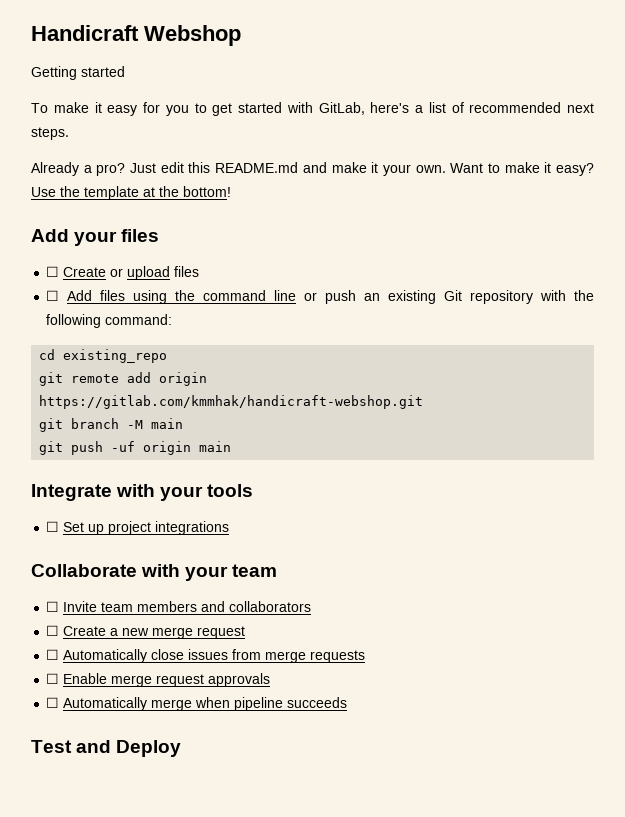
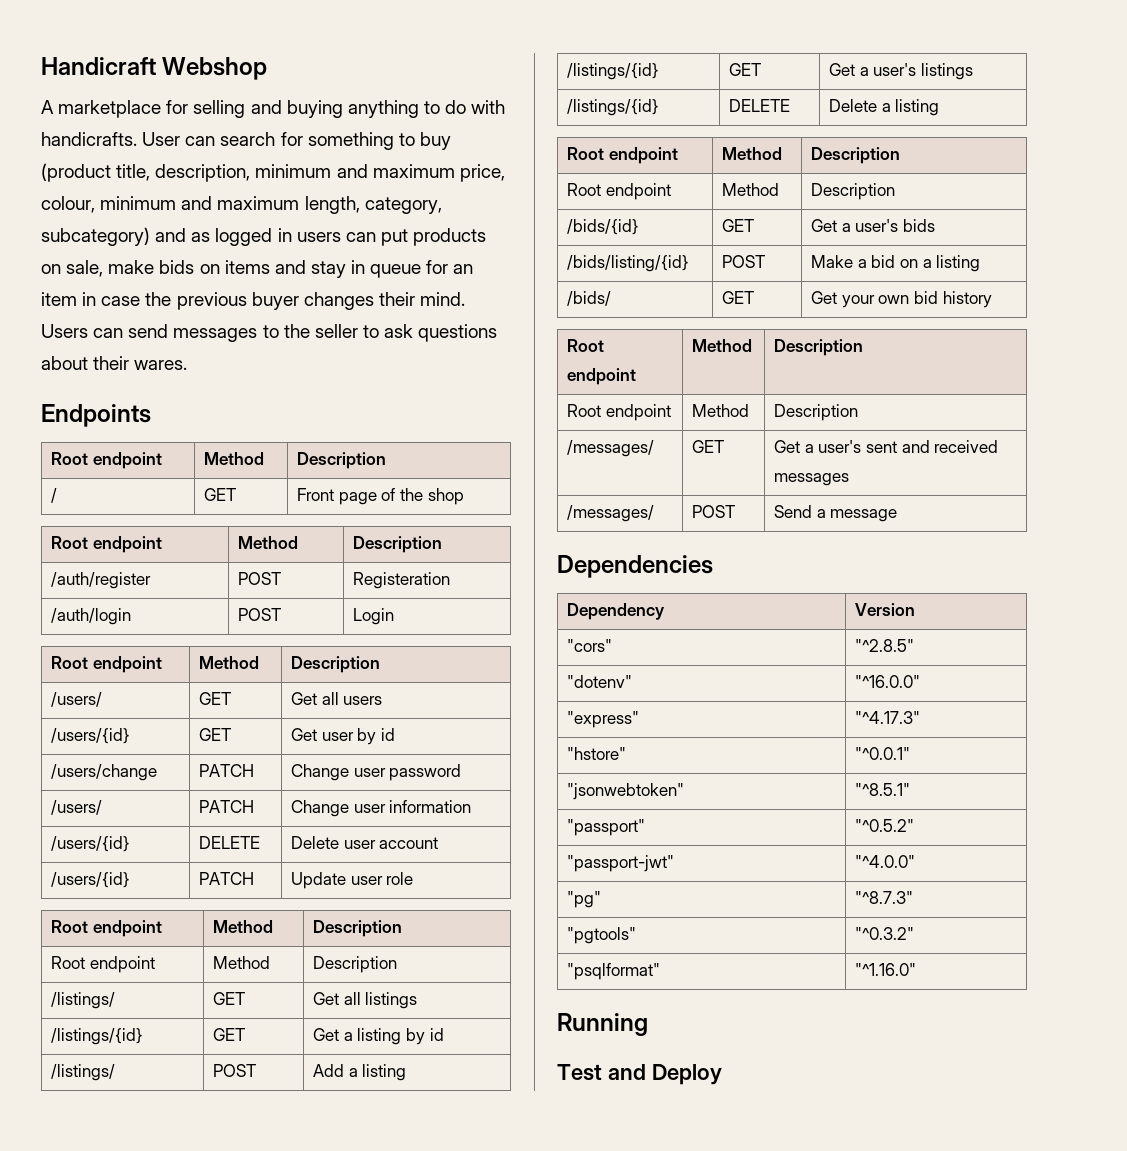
[31,66,125,80] [31,102,594,116] [31,127,69,140] [31,162,594,176] [31,186,231,200] [31,229,160,246] [46,266,200,280] [46,290,594,304] [46,314,173,328] [39,349,168,363] [39,372,208,386] [39,395,424,409] [39,418,184,432] [39,441,232,455] [31,484,254,501] [46,521,230,535] [31,564,278,581] [46,601,312,612] [46,625,246,639] [46,649,366,663] [46,673,271,687] [46,697,348,711] Getting started // To make it easy for you to get started with GitLab, here's a list of recommended next steps. // Already a pro? Just edit this README.md and make it your own. Want to make it easy? Use the template at the bottom! // Add your files // ☐ Create or upload files // ☐ Add files using the command line or push an existing Git repository with the following command: // cd existing_repo // git remote add origin https://gitlab.com/kmmhak/handicraft-webshop.git // git branch -M main // git push -uf origin main // Integrate with your tools // ☐ Set up project integrations // Collaborate with your team // ☐ Invite team members and collaborators // ☐ Create a new merge request // ☐ Automatically close issues from merge requests // ☐ Enable merge request approvals // ☐ Automatically merge when pipeline succeeds -> [41,100,506,118] [41,132,451,150] [41,163,505,182] [41,196,442,214] [41,227,487,246] [41,260,474,278] [41,292,466,310] [41,324,498,342] [41,356,188,370] [41,404,151,427] [51,452,162,469] [204,452,265,465] [297,452,387,469] [51,488,58,503] [204,488,237,501] [297,488,464,505] [51,536,162,553] [238,536,299,549] [353,536,443,553] [51,572,152,589] [238,572,282,585] [353,572,451,589] [51,608,132,625] [238,608,282,621] [353,608,395,625] [51,656,162,673] [199,656,260,669] [291,656,381,673] [51,692,103,707] [199,692,232,705] [291,692,383,705] [51,728,131,744] [199,728,232,741] [291,728,396,745] [51,764,158,781] [199,764,255,777] [291,764,462,781] [51,800,103,815] [199,800,255,813] [291,800,472,817] [51,836,131,852] [199,836,261,849] [291,836,439,849] [51,872,131,888] [199,872,255,885] [291,872,414,889] [51,920,162,937] [213,920,274,933] [313,920,403,937] [51,956,155,973] [213,956,271,969] [313,956,398,973] [51,992,116,1009] [213,992,246,1005] [313,992,418,1009] [51,1028,144,1045] [213,1028,246,1041] [313,1028,444,1045] [51,1064,116,1081] [213,1064,257,1077] [313,1064,407,1081] [567,63,660,80] [729,63,762,76] [829,63,974,80] [567,99,660,116] [729,99,791,112] [829,99,940,116] [567,147,678,164] [722,147,783,160] [811,147,901,164] [567,183,671,200] [722,183,780,196] [811,183,896,200] [567,219,640,235] [722,219,755,232] [811,219,936,232] [567,255,690,272] [722,255,766,268] [811,255,981,272] [567,291,612,306] [722,291,755,304] [811,291,992,308] [567,339,605,352] [567,368,637,385] [692,339,753,352] [774,339,864,356] [567,404,671,421] [692,404,750,417] [774,404,859,421] [567,440,655,457] [692,440,725,453] [774,440,999,453] [774,473,850,486] [567,505,655,522] [692,505,736,518] [774,505,898,522] [557,555,713,578] [567,603,666,620] [855,603,916,616] [567,639,613,652] [855,639,915,652] [567,675,633,688] [855,675,921,688] [567,711,640,728] [855,711,921,724] [567,747,627,760] [855,747,911,760] [567,783,685,800] [855,783,911,796] [567,819,646,836] [855,819,915,832] [567,855,675,872] [855,855,916,868] [567,891,602,908] [855,891,914,904] [567,927,637,944] [855,927,915,940] [567,963,661,980] [855,963,917,976] [557,1013,648,1036] A marketplace for selling and buying anything to do with handicrafts. User can search for something to buy (product title, description, minimum and maximum price, colour, minimum and maximum length, category, subcategory) and as logged in users can put products on sale, make bids on items and stay in queue for an item in case the previous buyer changes their mind. Users can send messages to the seller to ask questions about their wares. // Endpoints // Root endpoint | Method | Description // / | GET | Front page of the shop // Root endpoint | Method | Description // /auth/register | POST | Registeration // /auth/login | POST | Login // Root endpoint | Method | Description // /users/ | GET | Get all users // /users/{id} | GET | Get user by id // /users/change | PATCH | Change user password // /users/ | PATCH | Change user information // /users/{id} | DELETE | Delete user account // /users/{id} | PATCH | Update user role // Root endpoint | Method | Description // Root endpoint | Method | Description // /listings/ | GET | Get all listings // /listings/{id} | GET | Get a listing by id // /listings/ | POST | Add a listing // /listings/{id} | GET | Get a user's listings // /listings/{id} | DELETE | Delete a listing // Root endpoint | Method | Description // Root endpoint | Method | Description // /bids/{id} | GET | Get a user's bids // /bids/listing/{id} | POST | Make a bid on a listing // /bids/ | GET | Get your own bid history // Root endpoint | Method | Description // Root endpoint | Method | Description // /messages/ | GET | Get a user's sent and received messages // /messages/ | POST | Send a message // Dependencies // Dependency | Version // "cors" | "^2.8.5" // "dotenv" | "^16.0.0" // "express" | "^4.17.3" // "hstore" | "^0.0.1" // "jsonwebtoken" | "^8.5.1" // "passport" | "^0.5.2" // "passport-jwt" | "^4.0.0" // "pg" | "^8.7.3" // "pgtools" | "^0.3.2" // "psqlformat" | "^1.16.0" // Running

